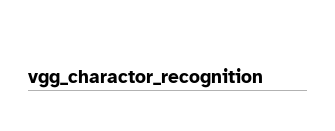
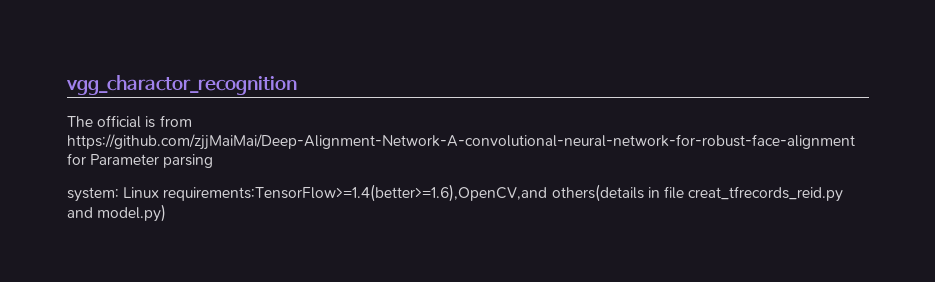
(263, 78) none -> [67,115,192,128] [67,134,855,150] [67,153,214,168] [67,184,844,202] [67,204,167,222] // The official is from https://github.com/zjjMaiMai/Deep-Alignment-Network-A-convolutional-neural-network-for-robust-face-alignment for Parameter parsing // system: Linux requirements:TensorFlow>=1.4(better>=1.6),OpenCV,and others(details in file creat_tfrecords_reid.py and model.py)

